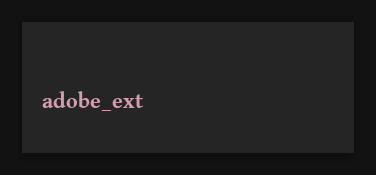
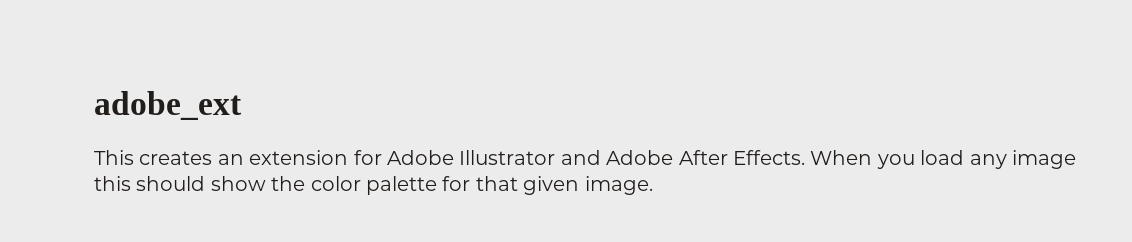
(144, 101) none -> [94,150,1076,169] [94,176,653,195] // This creates an extension for Adobe Illustrator and Adobe After Effects. When you load any image this should show the color palette for that given image.

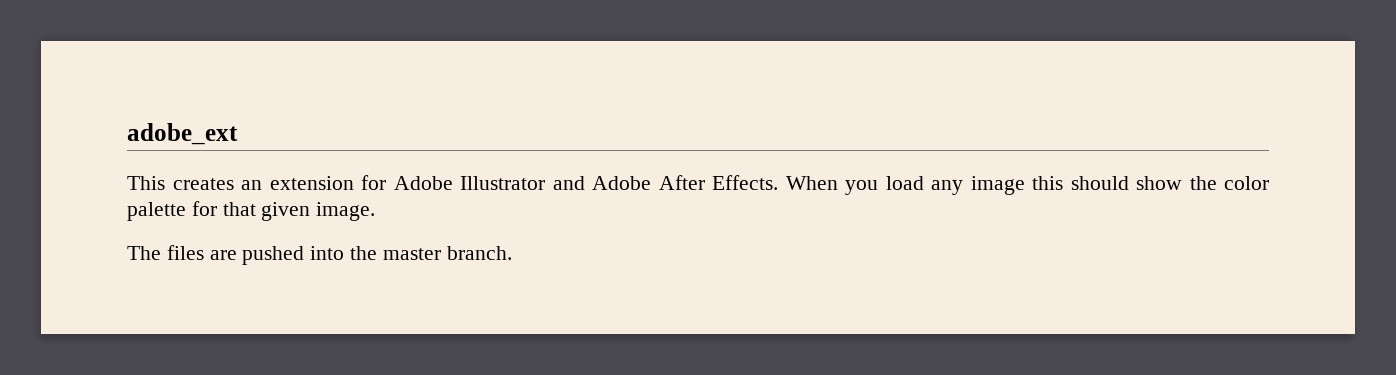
(653, 185) none -> [127,245,512,265] // The files are pushed into the master branch.

